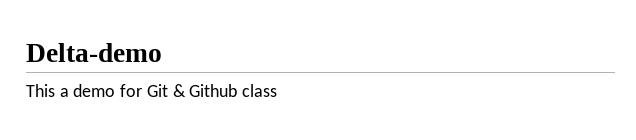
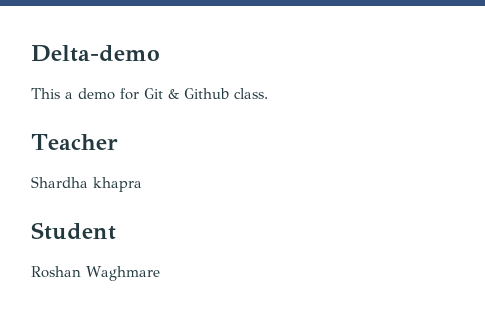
[242,84,278,97] class -> [234,88,268,99] [31,134,118,150] [31,176,142,192] [31,222,116,240] [31,266,160,281] class. // Teacher // Shardha khapra // Student // Roshan Waghmare

